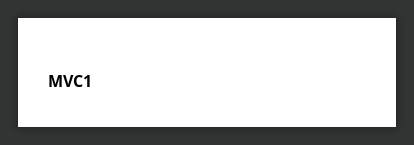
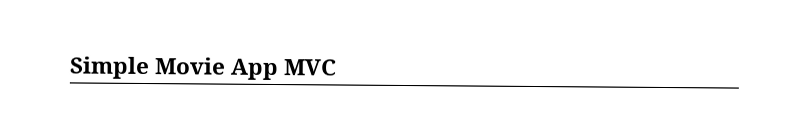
[48,75,92,87] MVC1 -> [69,56,338,81] Simple Movie App MVC

